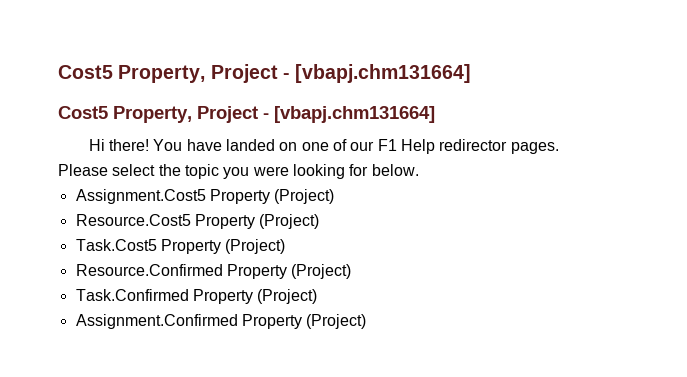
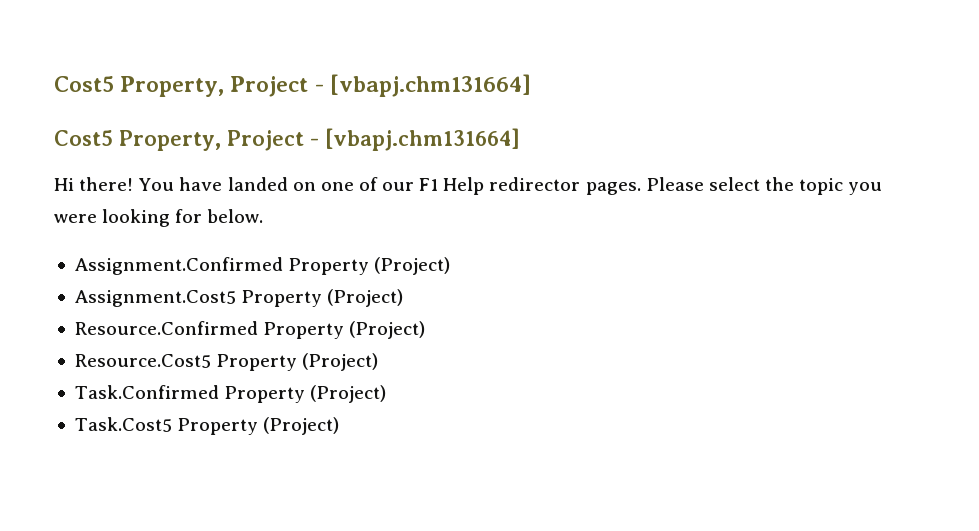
(419, 170) none -> [74,257,451,275] // Assignment.Confirmed Property (Project)
(335, 196) none -> [74,321,426,339] // Resource.Confirmed Property (Project)
[75,239,286,254] [75,264,352,279] // Task.Cost5 Property (Project) // Resource.Confirmed Property (Project) -> (379, 362) none
[75,314,238,329] Assignment.Confirmed -> [74,417,172,432] Task.Cost5

